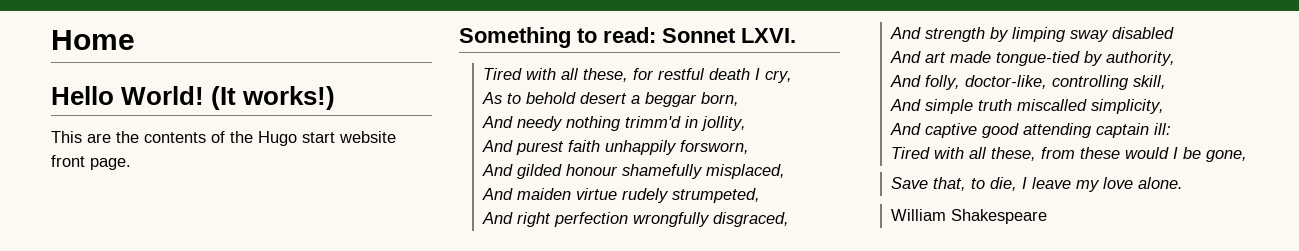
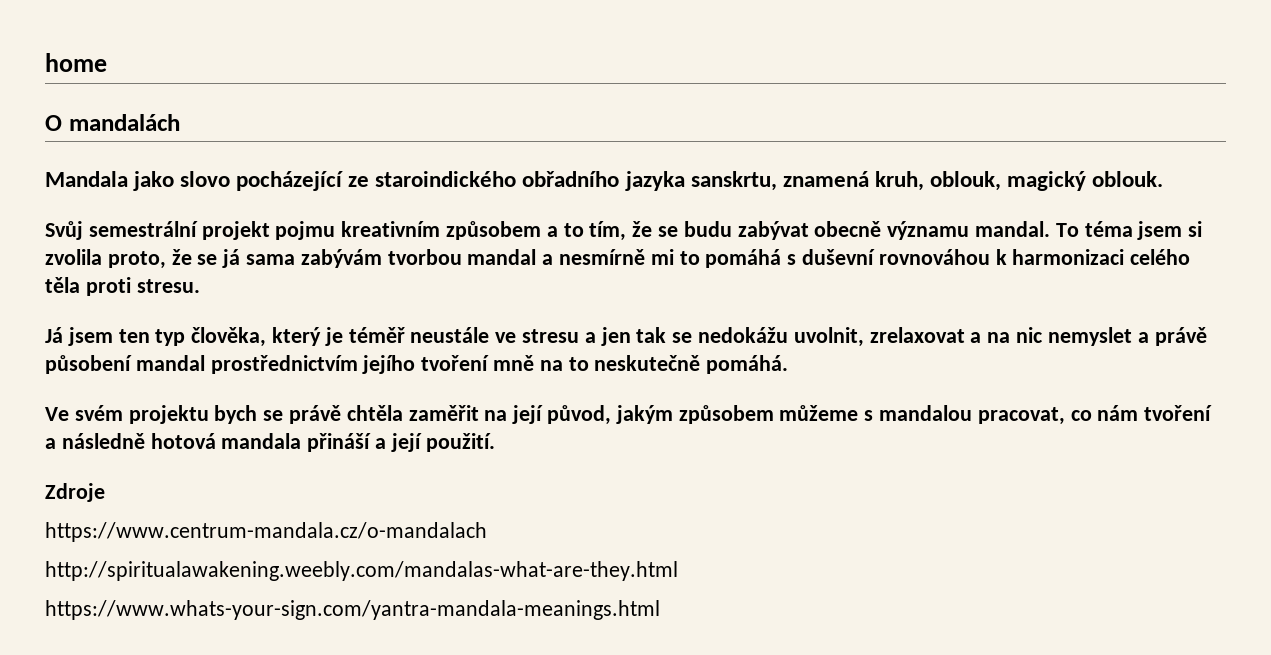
[51,30,135,50] [51,86,336,110] [51,131,396,146] [51,155,131,170] [459,27,796,48] [483,68,793,83] [482,92,740,107] [482,116,747,131] [482,140,750,155] [482,164,786,179] [482,188,761,203] [482,212,790,227] [890,27,1175,42] [890,51,1176,66] [890,75,1167,90] [890,99,1165,114] [890,123,1172,138] [891,147,1248,162] [891,177,1184,192] [891,209,1048,224] Home // Hello World! (It works!) // This are the contents of the Hugo start website front page. // Something to read: Sonnet LXVI. // Tired with all these, for restful death I cry, // As to behold desert a beggar born, // And needy nothing trimm'd in jollity, // And purest faith unhappily forsworn, // And gilded honour shamefully misplaced, // And maiden virtue rudely strumpeted, // And right perfection wrongfully disgraced, // And strength by limping sway disabled // And art made tongue-tied by authority, // And folly, doctor-like, controlling skill, // And simple truth miscalled simplicity, // And captive good attending captain ill: // Tired with all these, from these would I be gone, // Save that, to die, I leave my love alone. // William Shakespeare -> [45,53,107,72] [45,114,180,131] [45,171,1163,191] [45,221,1203,241] [45,249,1191,269] [45,277,200,296] [45,327,1207,347] [45,355,789,374] [45,405,1213,425] [45,433,495,452] [45,483,105,502] [45,522,487,542] [45,561,678,581] [45,600,660,620] home // O mandalách // Mandala jako slovo pocházející ze staroindického obřadního jazyka sanskrtu, znamená kruh, oblouk, magický oblouk. // Svůj semestrální projekt pojmu kreativním způsobem a to tím, že se budu zabývat obecně významu mandal. To téma jsem si zvolila proto, že se já sama zabývám tvorbou mandal a nesmírně mi to pomáhá s duševní rovnováhou k harmonizaci celého těla proti stresu. // Já jsem ten typ člověka, který je téměř neustále ve stresu a jen tak se nedokážu uvolnit, zrelaxovat a na nic nemyslet a právě působení mandal prostřednictvím jejího tvoření mně na to neskutečně pomáhá. // Ve svém projektu bych se právě chtěla zaměřit na její původ, jakým způsobem můžeme s mandalou pracovat, co nám tvoření a následně hotová mandala přináší a její použití. // Zdroje // https://www.centrum-mandala.cz/o-mandalach // http://spiritualawakening.weebly.com/mandalas-what-are-they.html // https://www.whats-your-sign.com/yantra-mandala-meanings.html

